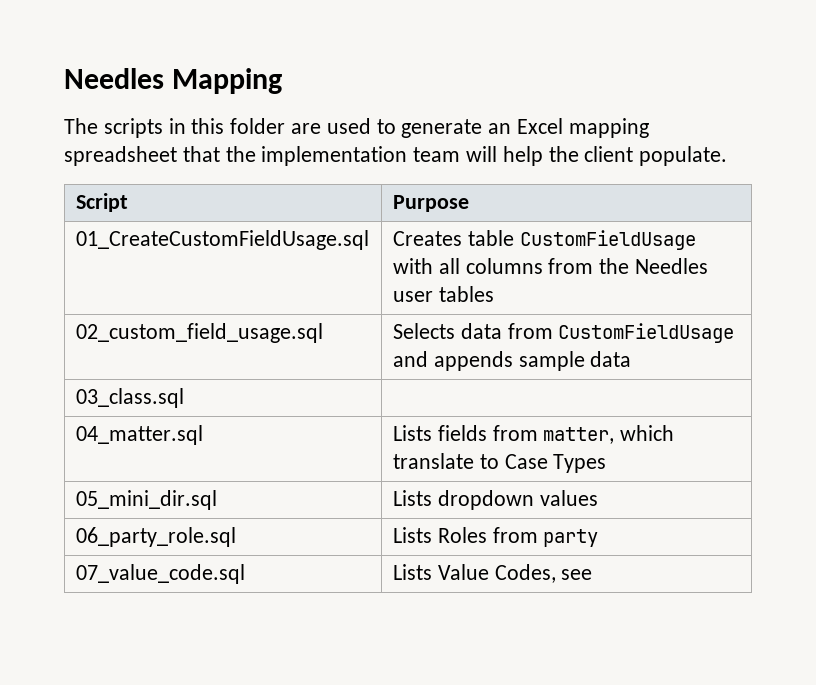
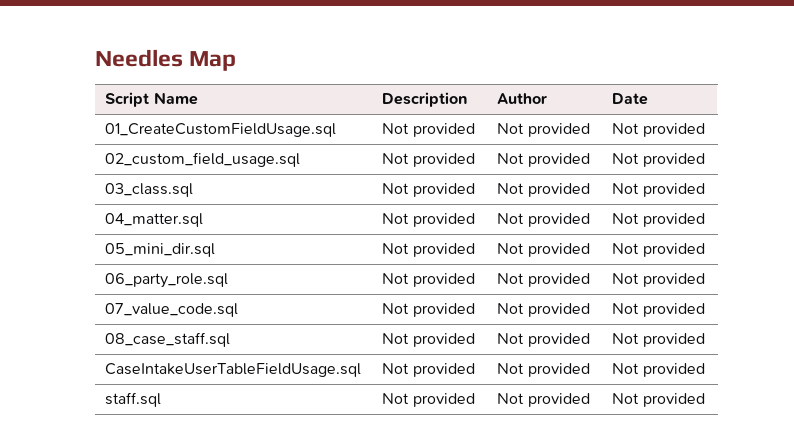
[64,68,283,94] [64,118,649,138] [64,146,728,166] [75,193,128,212] [392,195,469,212] [75,230,369,250] [392,230,696,250] [392,258,708,274] [392,286,494,302] [75,323,323,343] [392,323,735,343] [392,351,632,371] [75,388,184,408] [75,425,203,445] [392,425,675,444] [392,453,607,473] [75,490,217,510] [392,490,598,510] [75,527,236,547] [392,527,599,547] [75,564,245,584] [392,564,593,583] Needles Mapping // The scripts in this folder are used to generate an Excel mapping spreadsheet that the implementation team will help the client populate. // Script | Purpose // 01_CreateCustomFieldUsage.sql | Creates table CustomFieldUsage with all columns from the Needles user tables // 02_custom_field_usage.sql | Selects data from CustomFieldUsage and appends sample data // 03_class.sql | // 04_matter.sql | Lists fields from matter, which translate to Case Types // 05_mini_dir.sql | Lists dropdown values // 06_party_role.sql | Lists Roles from party // 07_value_code.sql | Lists Value Codes, see -> [95,49,237,71] [105,92,198,107] [382,92,468,107] [497,93,548,104] [612,93,649,105] [105,123,337,137] [382,123,475,137] [497,123,590,137] [612,123,705,137] [105,152,301,167] [382,153,475,167] [497,153,590,167] [612,153,705,167] [105,183,194,197] [382,183,475,197] [497,183,590,197] [612,183,705,197] [105,213,204,227] [382,213,475,227] [497,213,590,227] [612,213,705,227] [105,243,216,257] [382,243,475,257] [497,243,590,257] [612,243,705,257] [105,273,229,288] [382,273,475,287] [497,273,590,287] [612,273,705,287] [105,303,239,317] [382,303,475,317] [497,303,590,317] [612,303,705,317] [105,332,231,347] [382,333,475,347] [497,333,590,347] [612,333,705,347] [105,363,362,377] [382,363,475,377] [497,363,590,377] [612,363,705,377] [105,392,162,407] [382,393,475,407] [497,393,590,407] [612,393,705,407] Needles Map // Script Name | Description | Author | Date // 01_CreateCustomFieldUsage.sql | Not provided | Not provided | Not provided // 02_custom_field_usage.sql | Not provided | Not provided | Not provided // 03_class.sql | Not provided | Not provided | Not provided // 04_matter.sql | Not provided | Not provided | Not provided // 05_mini_dir.sql | Not provided | Not provided | Not provided // 06_party_role.sql | Not provided | Not provided | Not provided // 07_value_code.sql | Not provided | Not provided | Not provided // 08_case_staff.sql | Not provided | Not provided | Not provided // CaseIntakeUserTableFieldUsage.sql | Not provided | Not provided | Not provided // staff.sql | Not provided | Not provided | Not provided

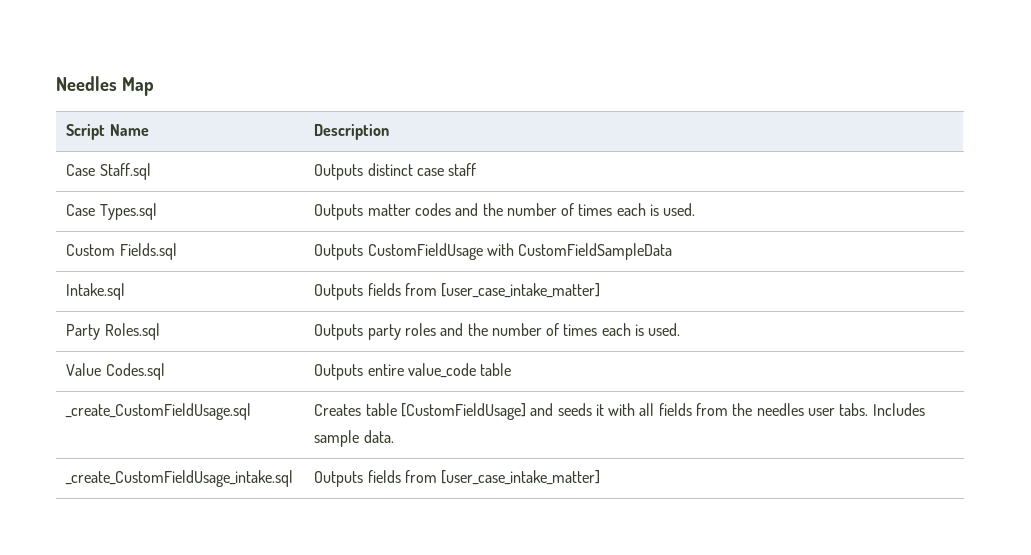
[497,93,548,104] [612,93,649,105] [105,123,337,137] [382,123,475,137] [497,123,590,137] [612,123,705,137] [105,152,301,167] [382,153,475,167] [497,153,590,167] [612,153,705,167] [105,183,194,197] [382,183,475,197] [497,183,590,197] [612,183,705,197] [105,213,204,227] [382,213,475,227] [497,213,590,227] [612,213,705,227] [105,243,216,257] [382,243,475,257] [497,243,590,257] [612,243,705,257] [105,273,229,288] [382,273,475,287] [497,273,590,287] [612,273,705,287] [105,303,239,317] [382,303,475,317] [497,303,590,317] [612,303,705,317] [105,332,231,347] [382,333,475,347] [497,333,590,347] [612,333,705,347] [105,363,362,377] [382,363,475,377] [497,363,590,377] [612,363,705,377] [105,392,162,407] [382,393,475,407] [497,393,590,407] [612,393,705,407] | Author | Date // 01_CreateCustomFieldUsage.sql | Not provided | Not provided | Not provided // 02_custom_field_usage.sql | Not provided | Not provided | Not provided // 03_class.sql | Not provided | Not provided | Not provided // 04_matter.sql | Not provided | Not provided | Not provided // 05_mini_dir.sql | Not provided | Not provided | Not provided // 06_party_role.sql | Not provided | Not provided | Not provided // 07_value_code.sql | Not provided | Not provided | Not provided // 08_case_staff.sql | Not provided | Not provided | Not provided // CaseIntakeUserTableFieldUsage.sql | Not provided | Not provided | Not provided // staff.sql | Not provided | Not provided | Not provided -> [66,163,151,180] [314,163,477,180] [66,203,157,220] [314,203,696,220] [66,243,177,260] [314,243,673,260] [66,283,126,300] [314,283,601,300] [66,323,160,340] [314,323,681,340] [66,363,165,380] [314,363,512,380] [65,403,252,420] [314,403,925,420] [314,430,394,447] [65,470,294,487] [314,470,601,487] // Case Staff.sql | Outputs distinct case staff // Case Types.sql | Outputs matter codes and the number of times each is used. // Custom Fields.sql | Outputs CustomFieldUsage with CustomFieldSampleData // Intake.sql | Outputs fields from [user_case_intake_matter] // Party Roles.sql | Outputs party roles and the number of times each is used. // Value Codes.sql | Outputs entire value_code table // _create_CustomFieldUsage.sql | Creates table [CustomFieldUsage] and seeds it with all fields from the needles user tabs. Includes sample data. // _create_CustomFieldUsage_intake.sql | Outputs fields from [user_case_intake_matter]

